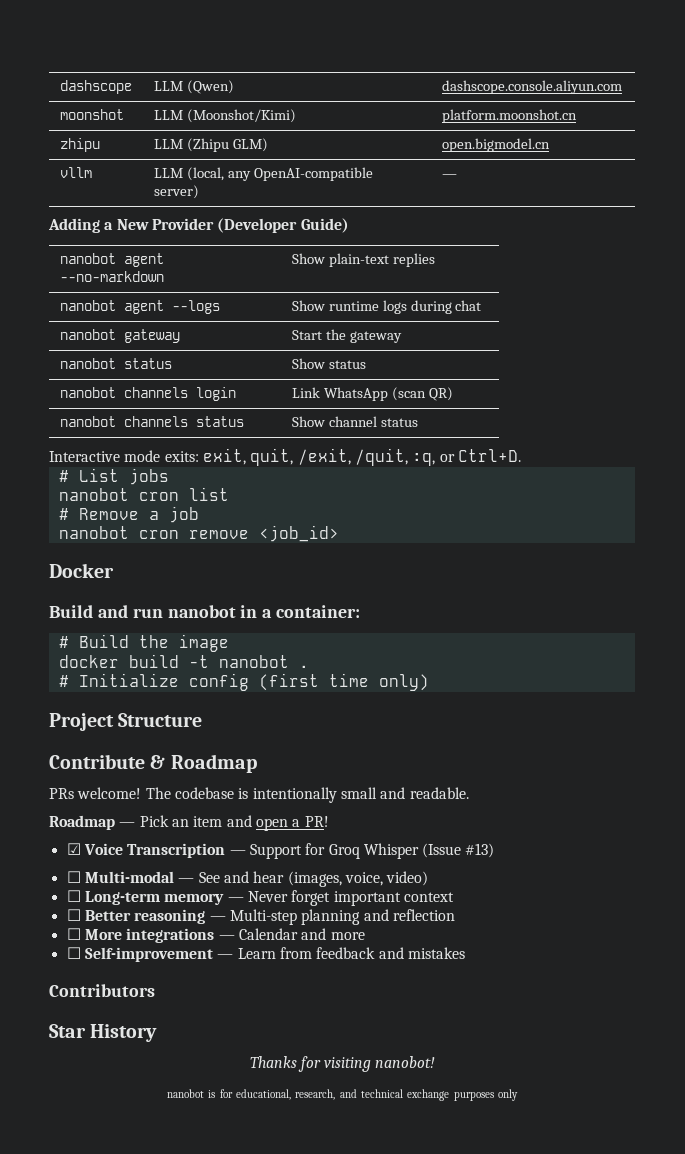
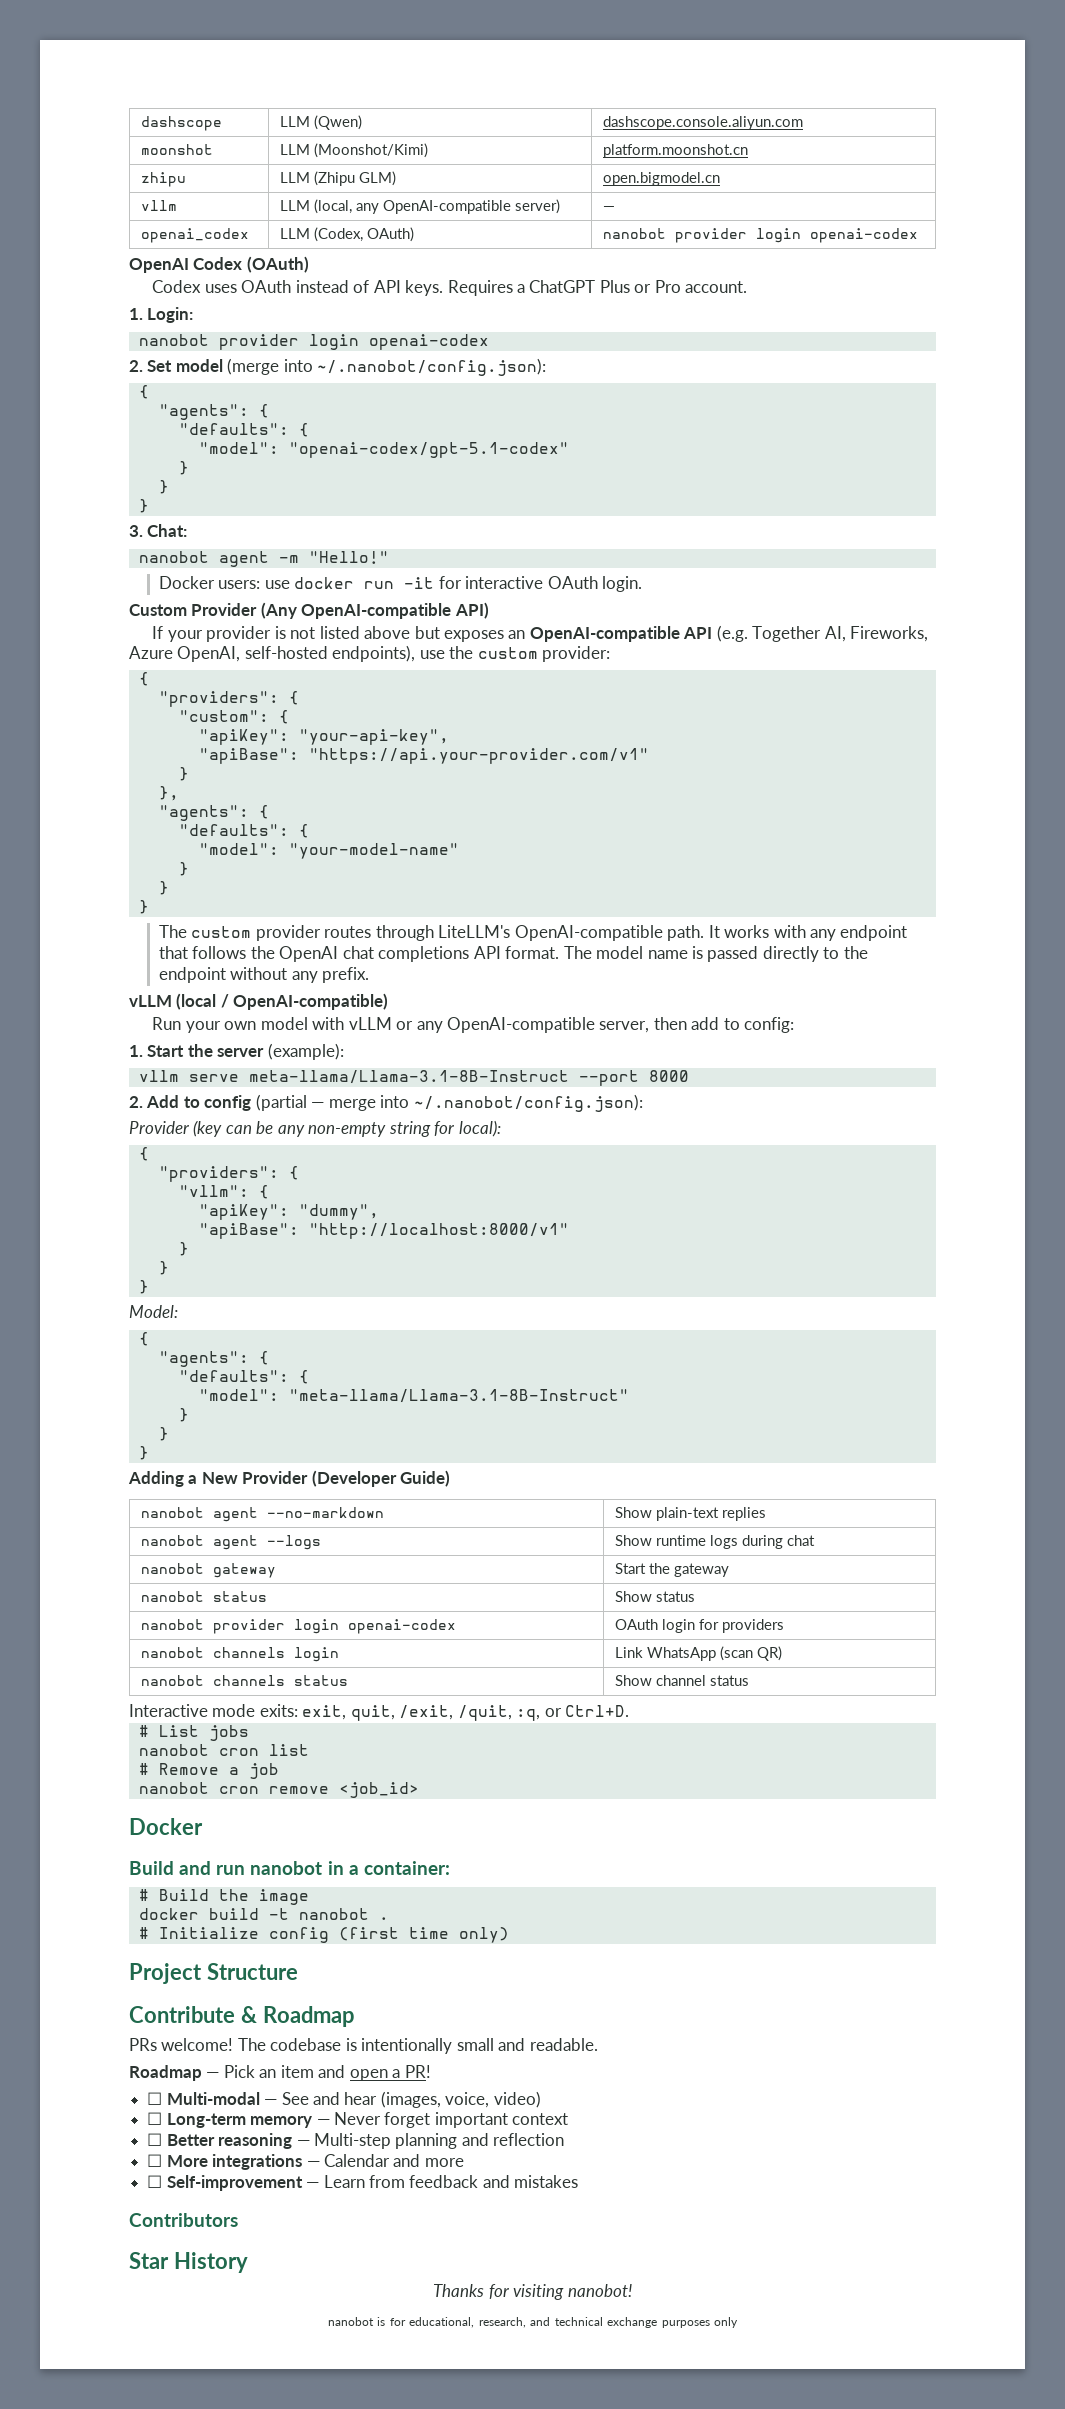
(457, 176) none -> [141,228,250,243] [280,227,415,242] [603,228,919,243] [129,256,309,273] [152,280,748,296] [129,307,194,323] [138,334,489,350] [129,358,547,376] [138,385,149,399] [158,404,269,420] [178,423,309,437] [198,442,569,458] [178,461,189,475] [158,480,169,494] [138,499,149,513] [129,524,188,537] [138,551,389,567] [158,576,643,592] [129,602,489,619] [152,625,929,642] [129,645,611,662] [138,672,149,686] [158,691,299,707] [178,710,289,724] [198,729,449,745] [198,748,649,764] [178,767,189,781] [158,786,179,801] [158,805,269,821] [178,824,309,838] [198,843,459,859] [178,862,189,876] [158,881,169,895] [138,900,149,914] [158,925,908,941] [158,946,868,962] [158,967,370,983] [129,993,389,1010] [152,1017,795,1033] [129,1043,344,1060] [138,1070,689,1086] [129,1094,643,1112] [129,1120,501,1137] [138,1147,149,1161] [158,1166,299,1182] [178,1185,269,1199] [198,1204,379,1220] [198,1223,569,1239] [178,1242,189,1256] [158,1261,169,1275] [138,1280,149,1294] [129,1305,178,1318] [138,1332,149,1346] [158,1351,269,1367] [178,1370,309,1384] [198,1389,629,1403] [178,1408,189,1422] [158,1427,169,1441] [138,1446,149,1460] // openai_codex | LLM (Codex, OAuth) | nanobot provider login openai-codex // OpenAI Codex (OAuth) // Codex uses OAuth instead of API keys. Requires a ChatGPT Plus or Pro account. // 1. Login: // nanobot provider login openai-codex // 2. Set model (merge into ~/.nanobot/config.json): // { // "agents": { // "defaults": { // "model": "openai-codex/gpt-5.1-codex" // } // } // } // 3. Chat: // nanobot agent -m "Hello!" // Docker users: use docker run -it for interactive OAuth login. // Custom Provider (Any OpenAI-compatible API) // If your provider is not listed above but exposes an OpenAI-compatible API (e.g. Together AI, Fireworks, Azure OpenAI, self-hosted endpoints), use the custom provider: // { // "providers": { // "custom": { // "apiKey": "your-api-key", // "apiBase": "https://api.your-provider.com/v1" // } // }, // "agents": { // "defaults": { // "model": "your-model-name" // } // } // } // The custom provider routes through LiteLLM's OpenAI-compatible path. It works with any endpoint that follows the OpenAI chat completions API format. The model name is passed directly to the endpoint without any prefix. // vLLM (local / OpenAI-compatible) // Run your own model with vLLM or any OpenAI-compatible server, then add to config: // 1. Start the server (example): // vllm serve meta-llama/Llama-3.1-8B-Instruct --port 8000 // 2. Add to config (partial — merge into ~/.nanobot/config.json): // Provider (key can be any non-empty string for local): // { // "providers": { // "vllm": { // "apiKey": "dummy", // "apiBase": "http://localhost:8000/v1" // } // } // } // Model: // { // "agents": { // "defaults": { // "model": "meta-llama/Llama-3.1-8B-Instruct" // } // } // }
(366, 364) none -> [141,1619,457,1634] [615,1619,785,1633] // nanobot provider login openai-codex | OAuth login for providers
[66,843,495,859] // ☑ Voice Transcription — Support for Groq Whisper (Issue #13) -> (431, 2071) none

